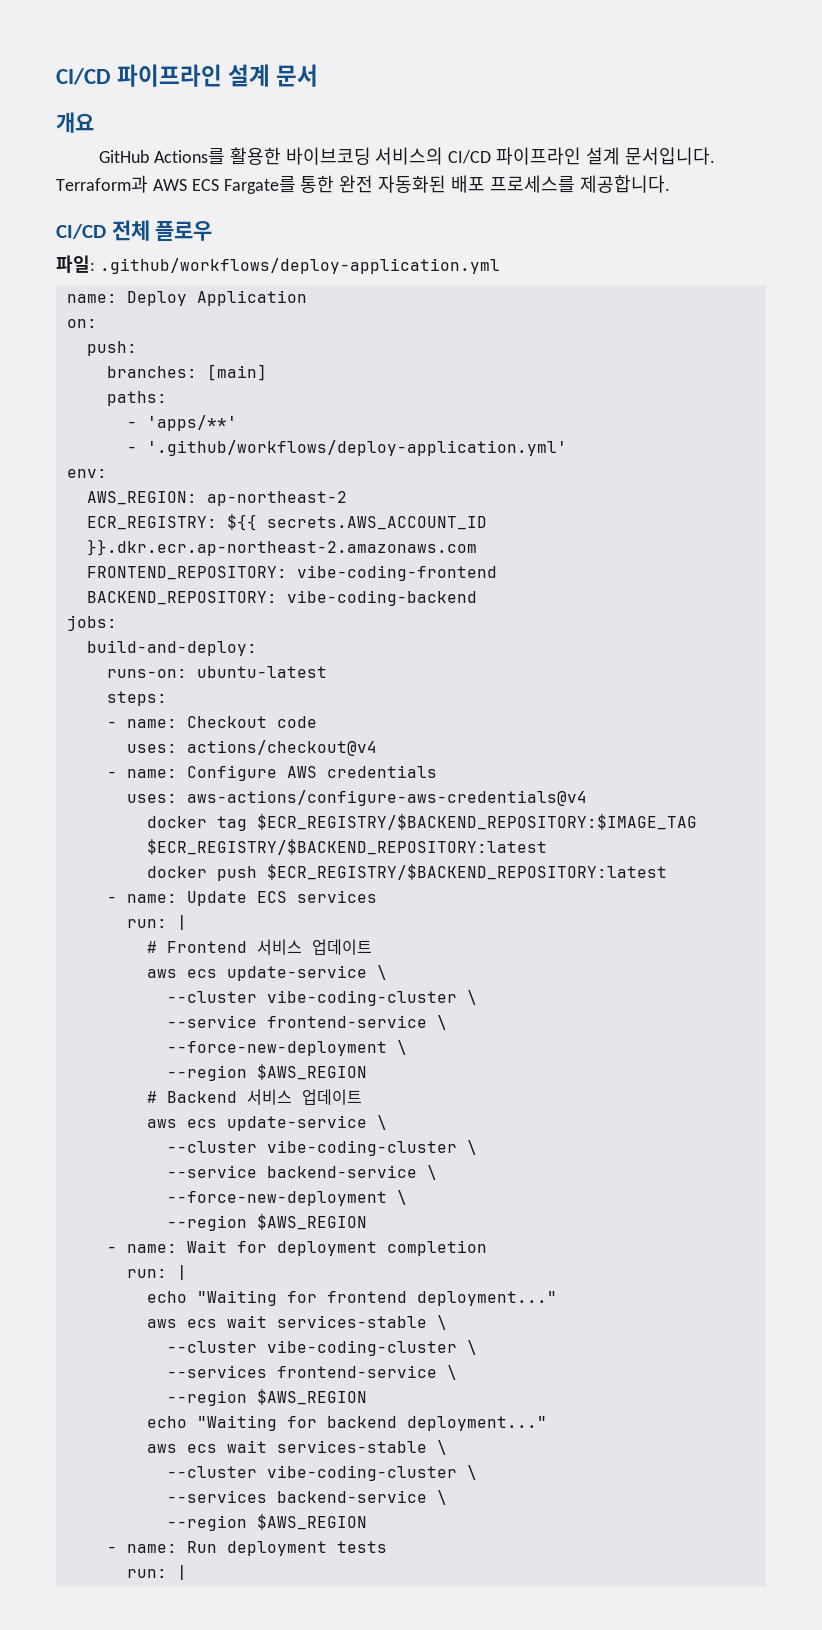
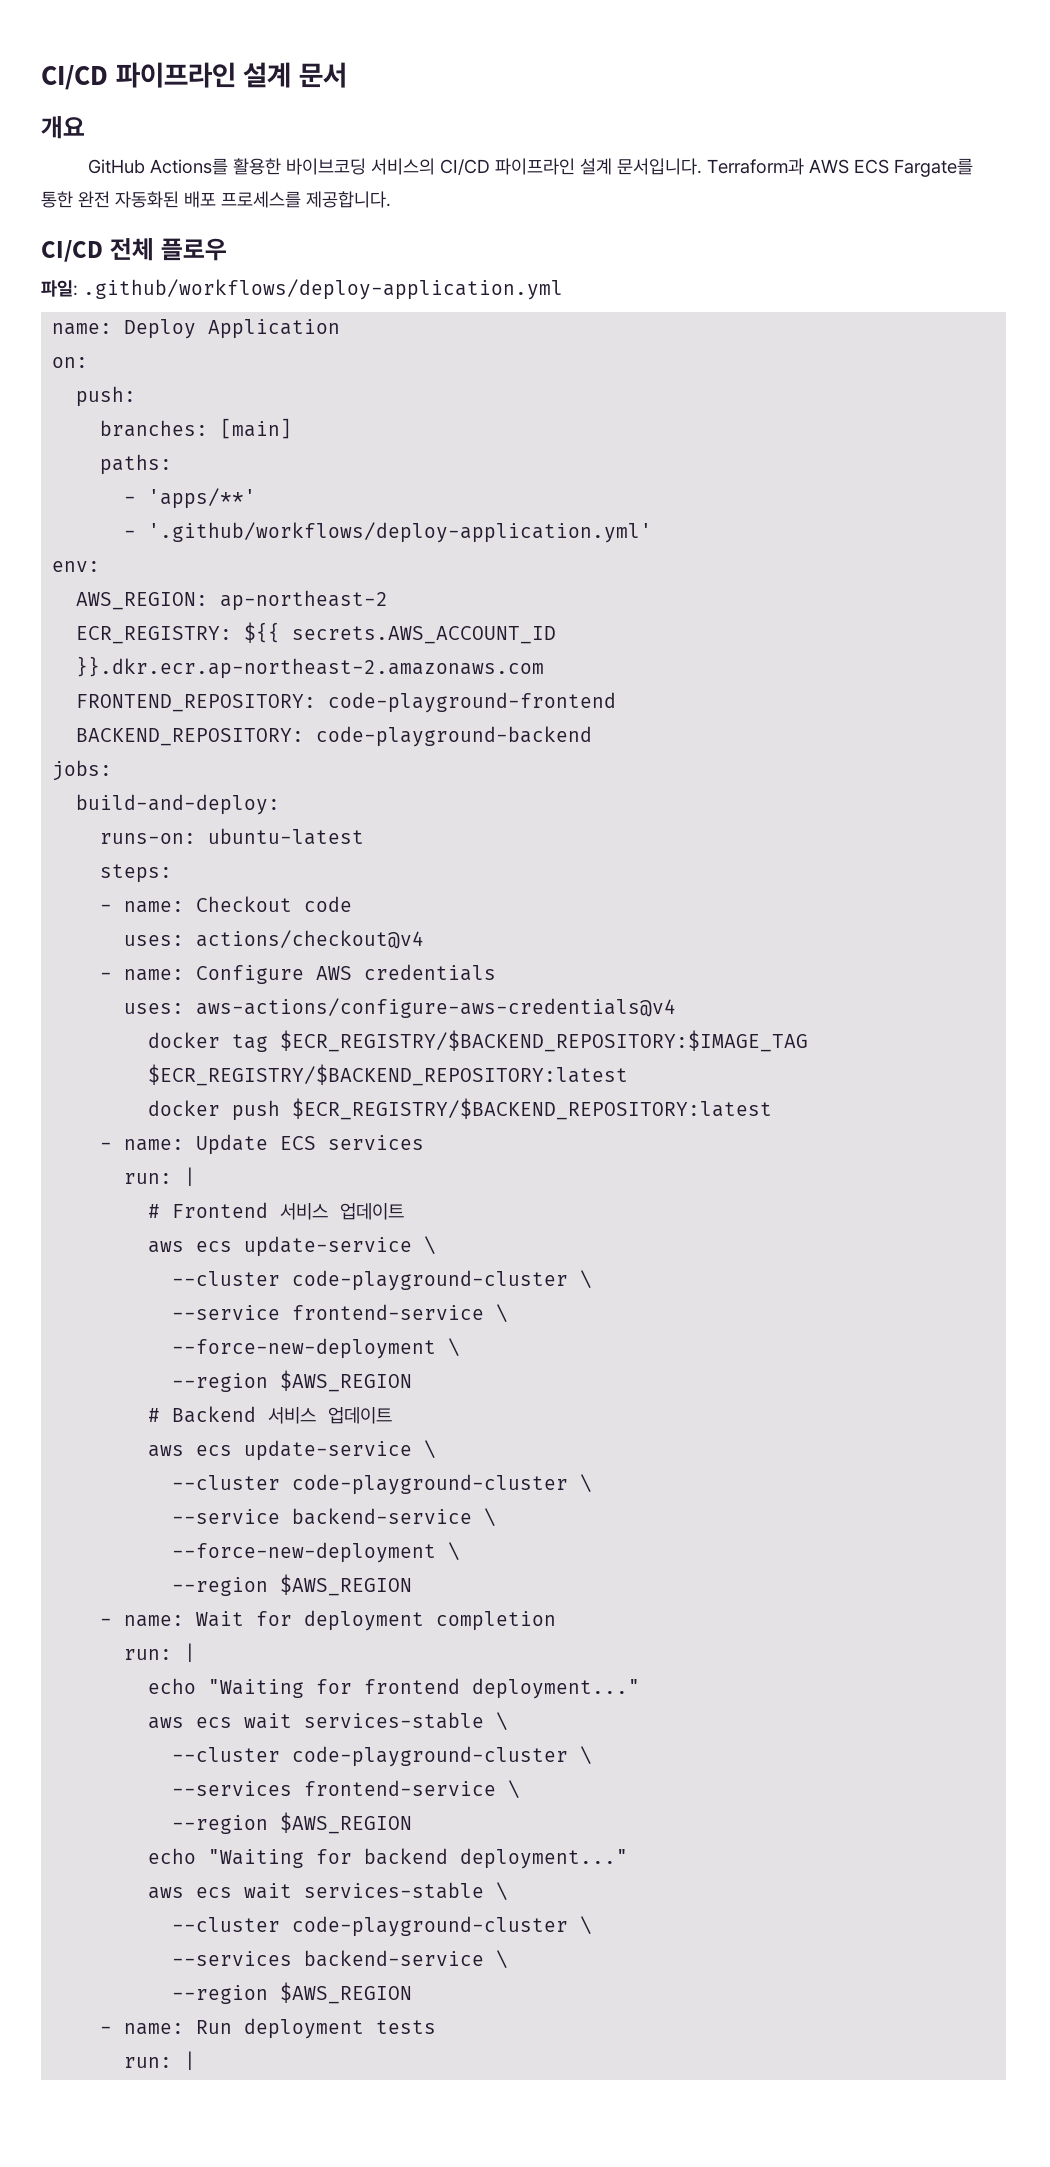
[296,565,497,581] vibe-coding-frontend -> [328,692,617,713] code-playground-frontend
[286,590,477,606] vibe-coding-backend -> [316,726,593,747] code-playground-backend
[266,990,457,1006] vibe-coding-cluster -> [292,1270,569,1291] code-playground-cluster
[266,1140,457,1156] vibe-coding-cluster -> [292,1474,569,1495] code-playground-cluster
[266,1340,457,1356] vibe-coding-cluster -> [292,1746,569,1767] code-playground-cluster
[266,1465,457,1481] vibe-coding-cluster -> [292,1916,569,1937] code-playground-cluster

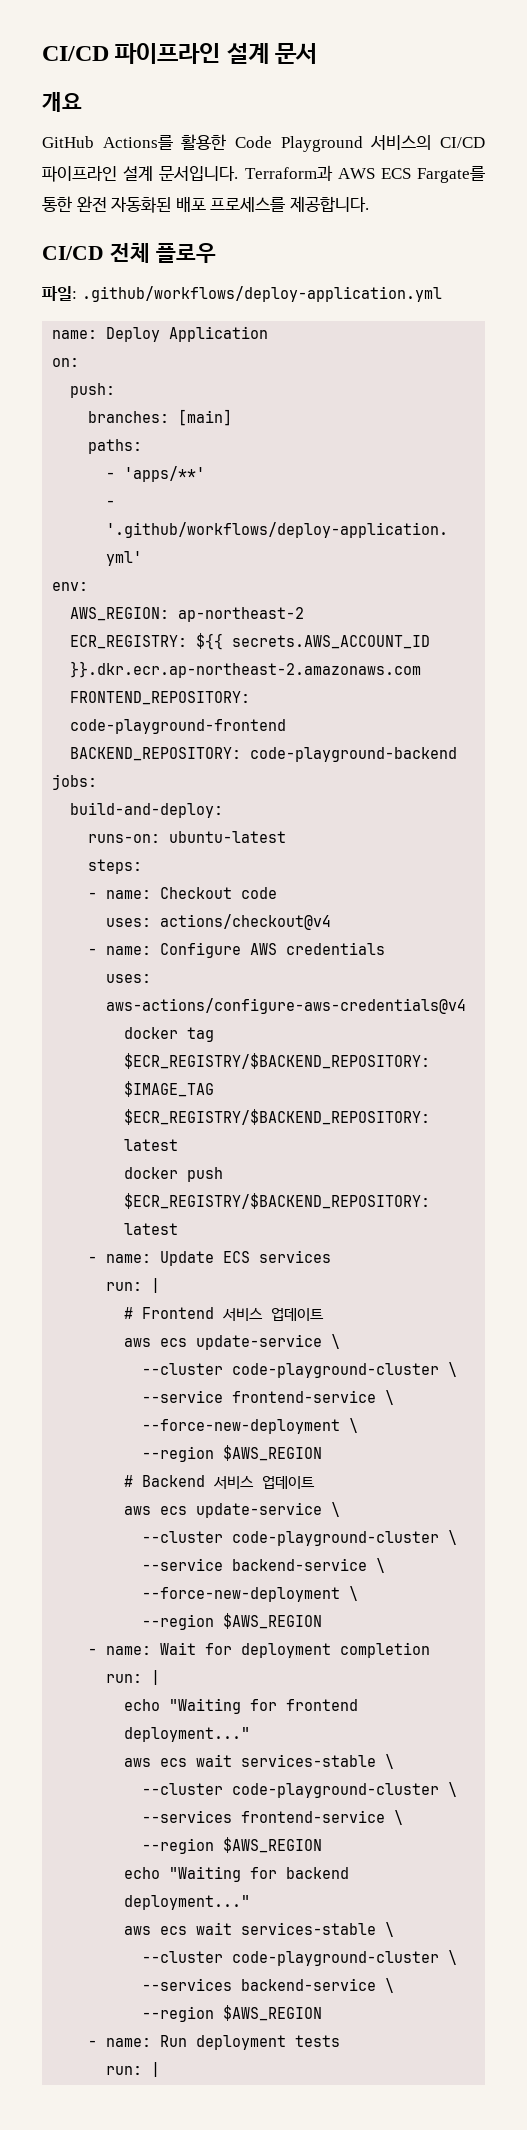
[286,158,367,175] 바이브코딩 -> [234,136,363,152] Code Playground

